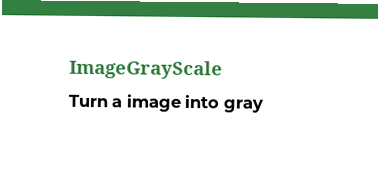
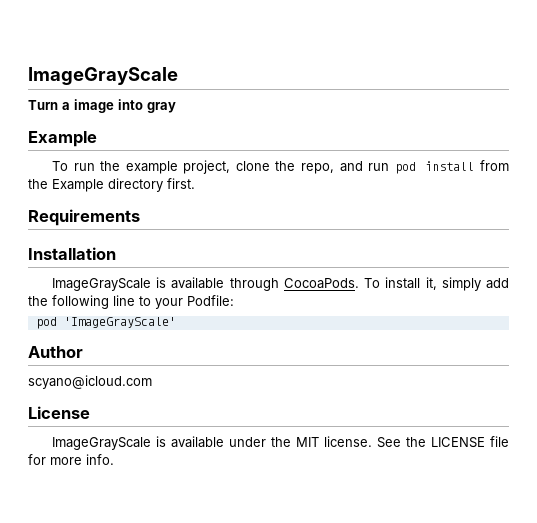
(263, 106) none -> [28,131,97,147] [52,160,509,174] [28,178,195,192] [28,209,140,226] [28,247,116,260] [52,277,510,291] [28,295,234,309] [35,317,176,329] [28,346,83,358] [28,375,152,389] [28,406,90,419] [52,436,510,450] [28,454,114,465] // Example // To run the example project, clone the repo, and run pod install from the Example directory first. // Requirements // Installation // ImageGrayScale is available through CocoaPods. To install it, simply add the following line to your Podfile: // pod 'ImageGrayScale' // Author // scyano@icloud.com // License // ImageGrayScale is available under the MIT license. See the LICENSE file for more info.

